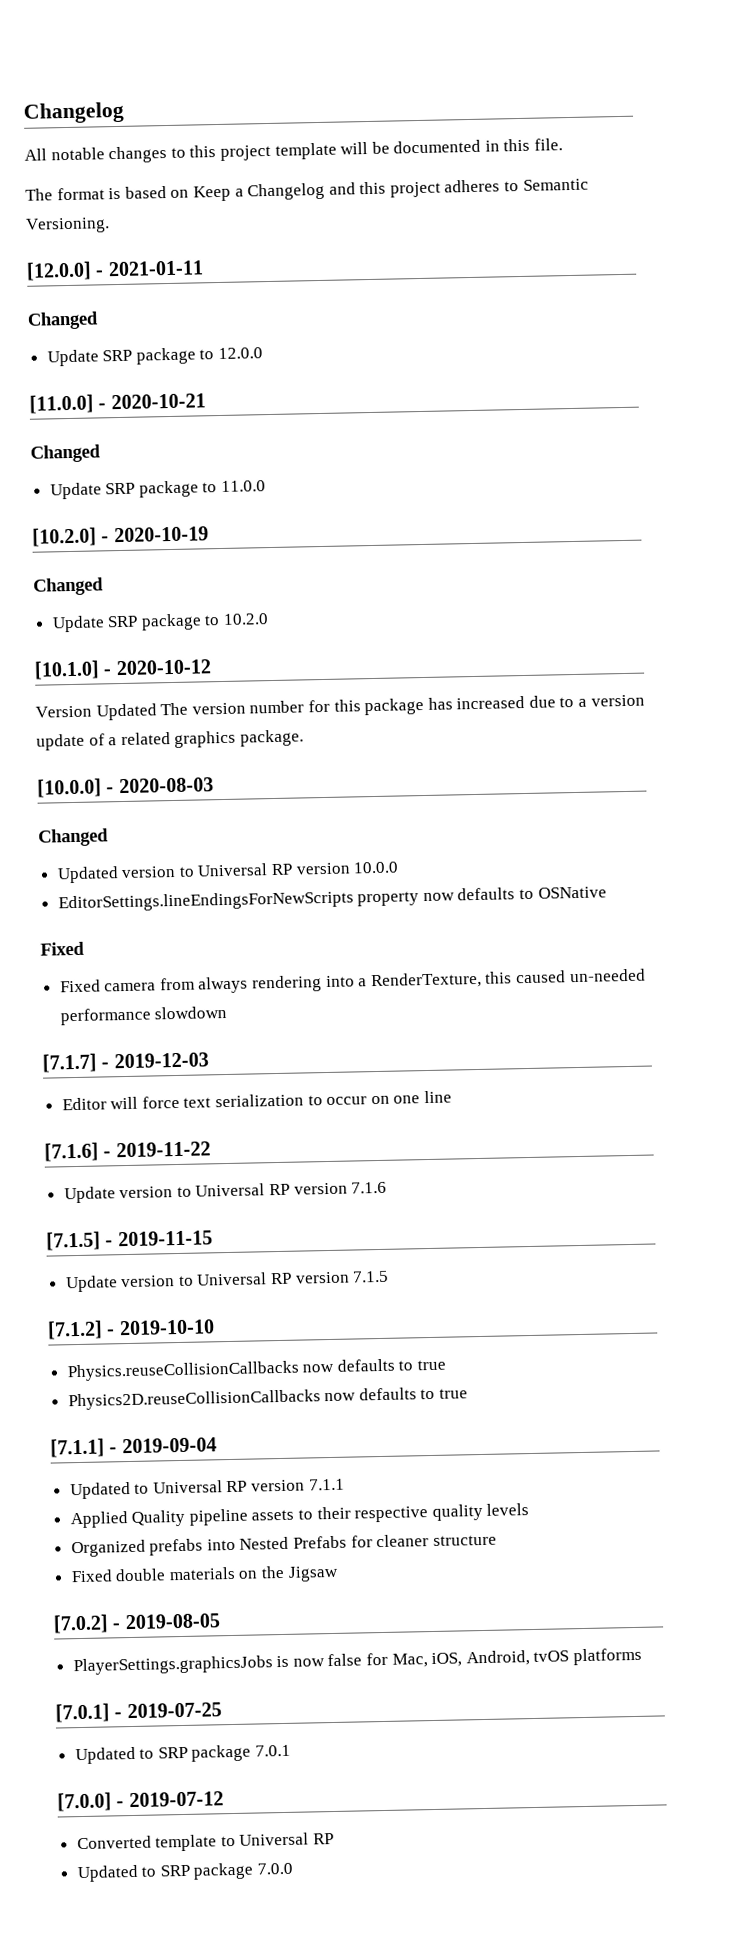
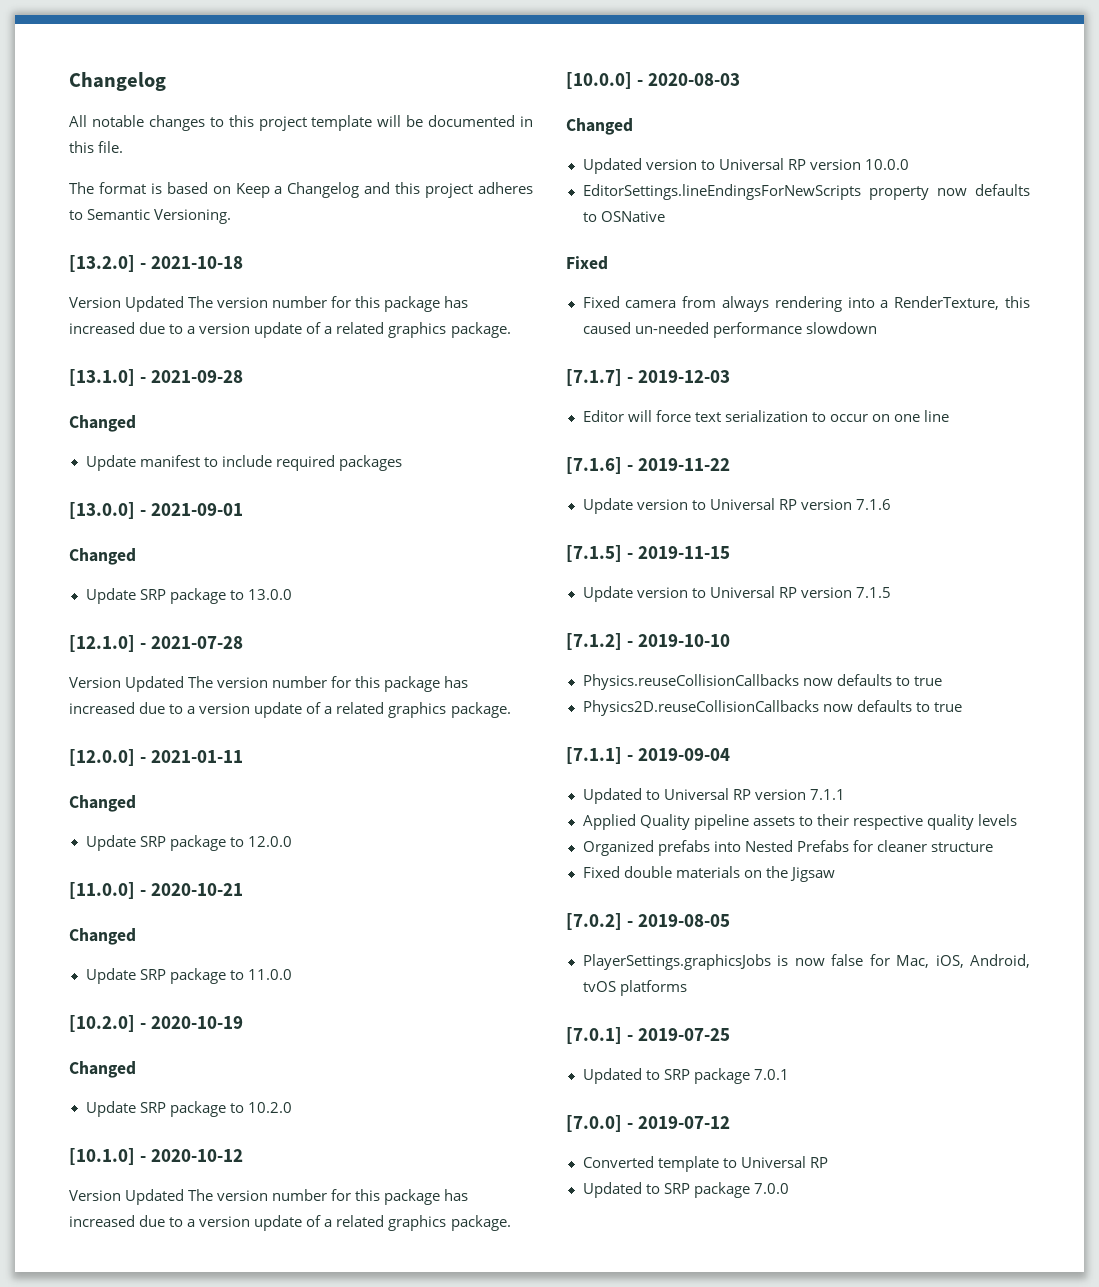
(110, 225) none -> [69,255,244,272] [69,296,469,312] [69,322,511,338] [69,369,244,386] [69,415,136,432] [85,455,402,471] [69,502,244,519] [69,548,136,565] [85,588,292,604] [69,635,244,652] [69,676,469,692] [69,702,511,718] // [13.2.0] - 2021-10-18 // Version Updated The version number for this package has increased due to a version update of a related graphics package. // [13.1.0] - 2021-09-28 // Changed // Update manifest to include required packages // [13.0.0] - 2021-09-01 // Changed // Update SRP package to 13.0.0 // [12.1.0] - 2021-07-28 // Version Updated The version number for this package has increased due to a version update of a related graphics package.

